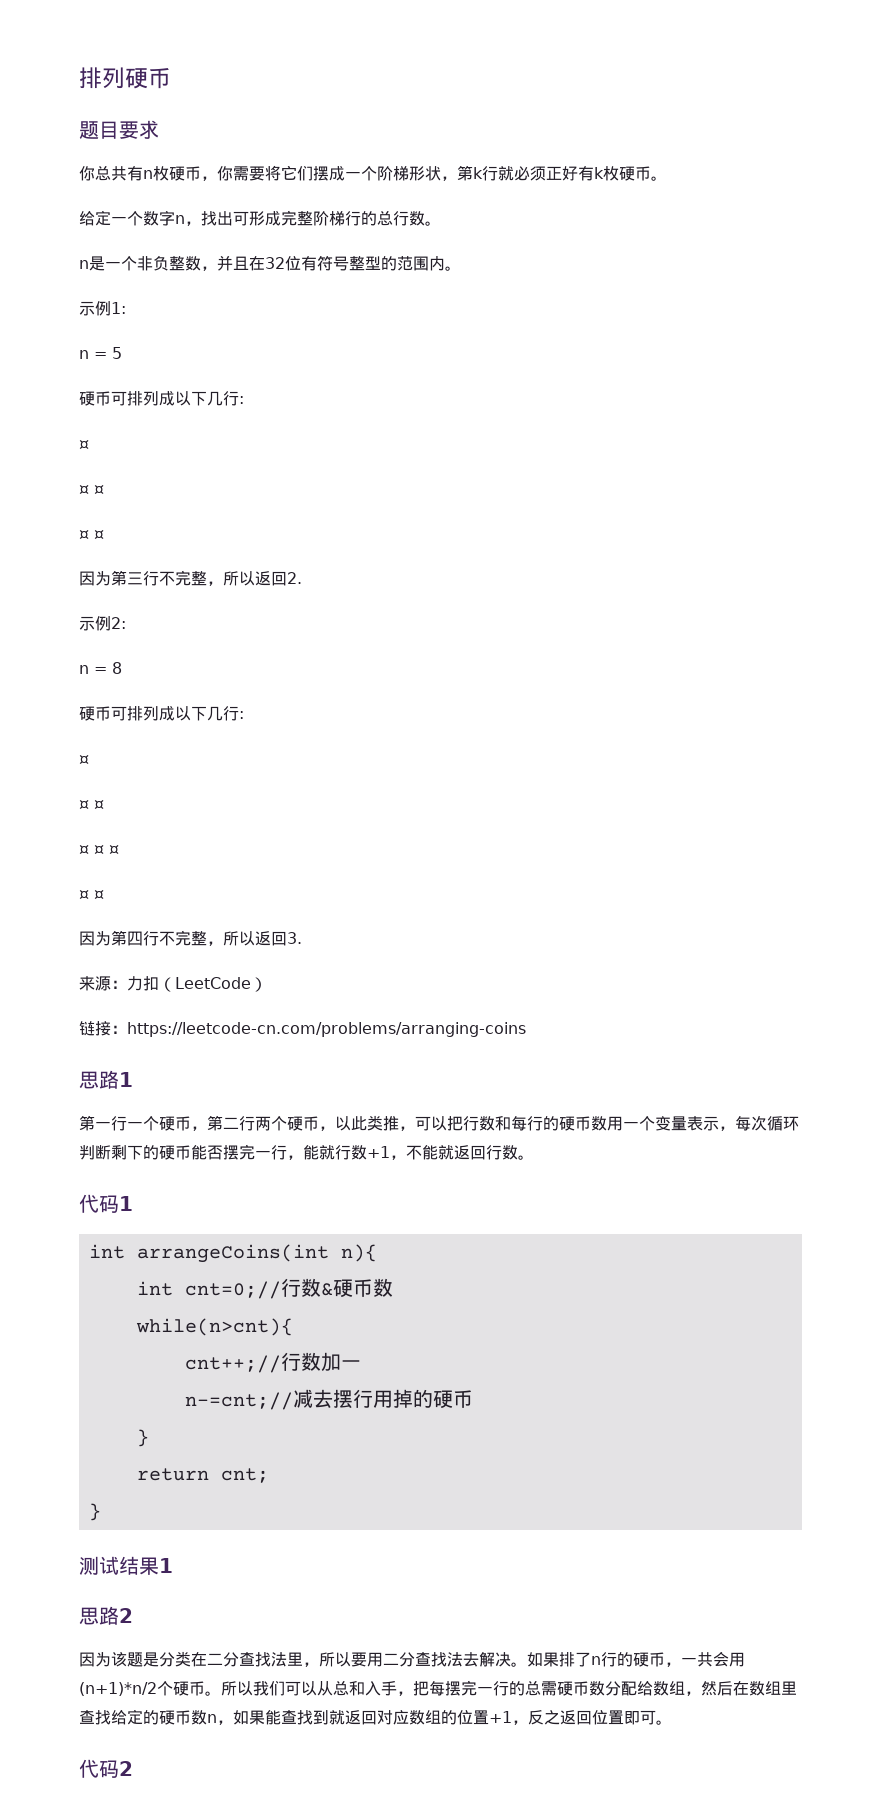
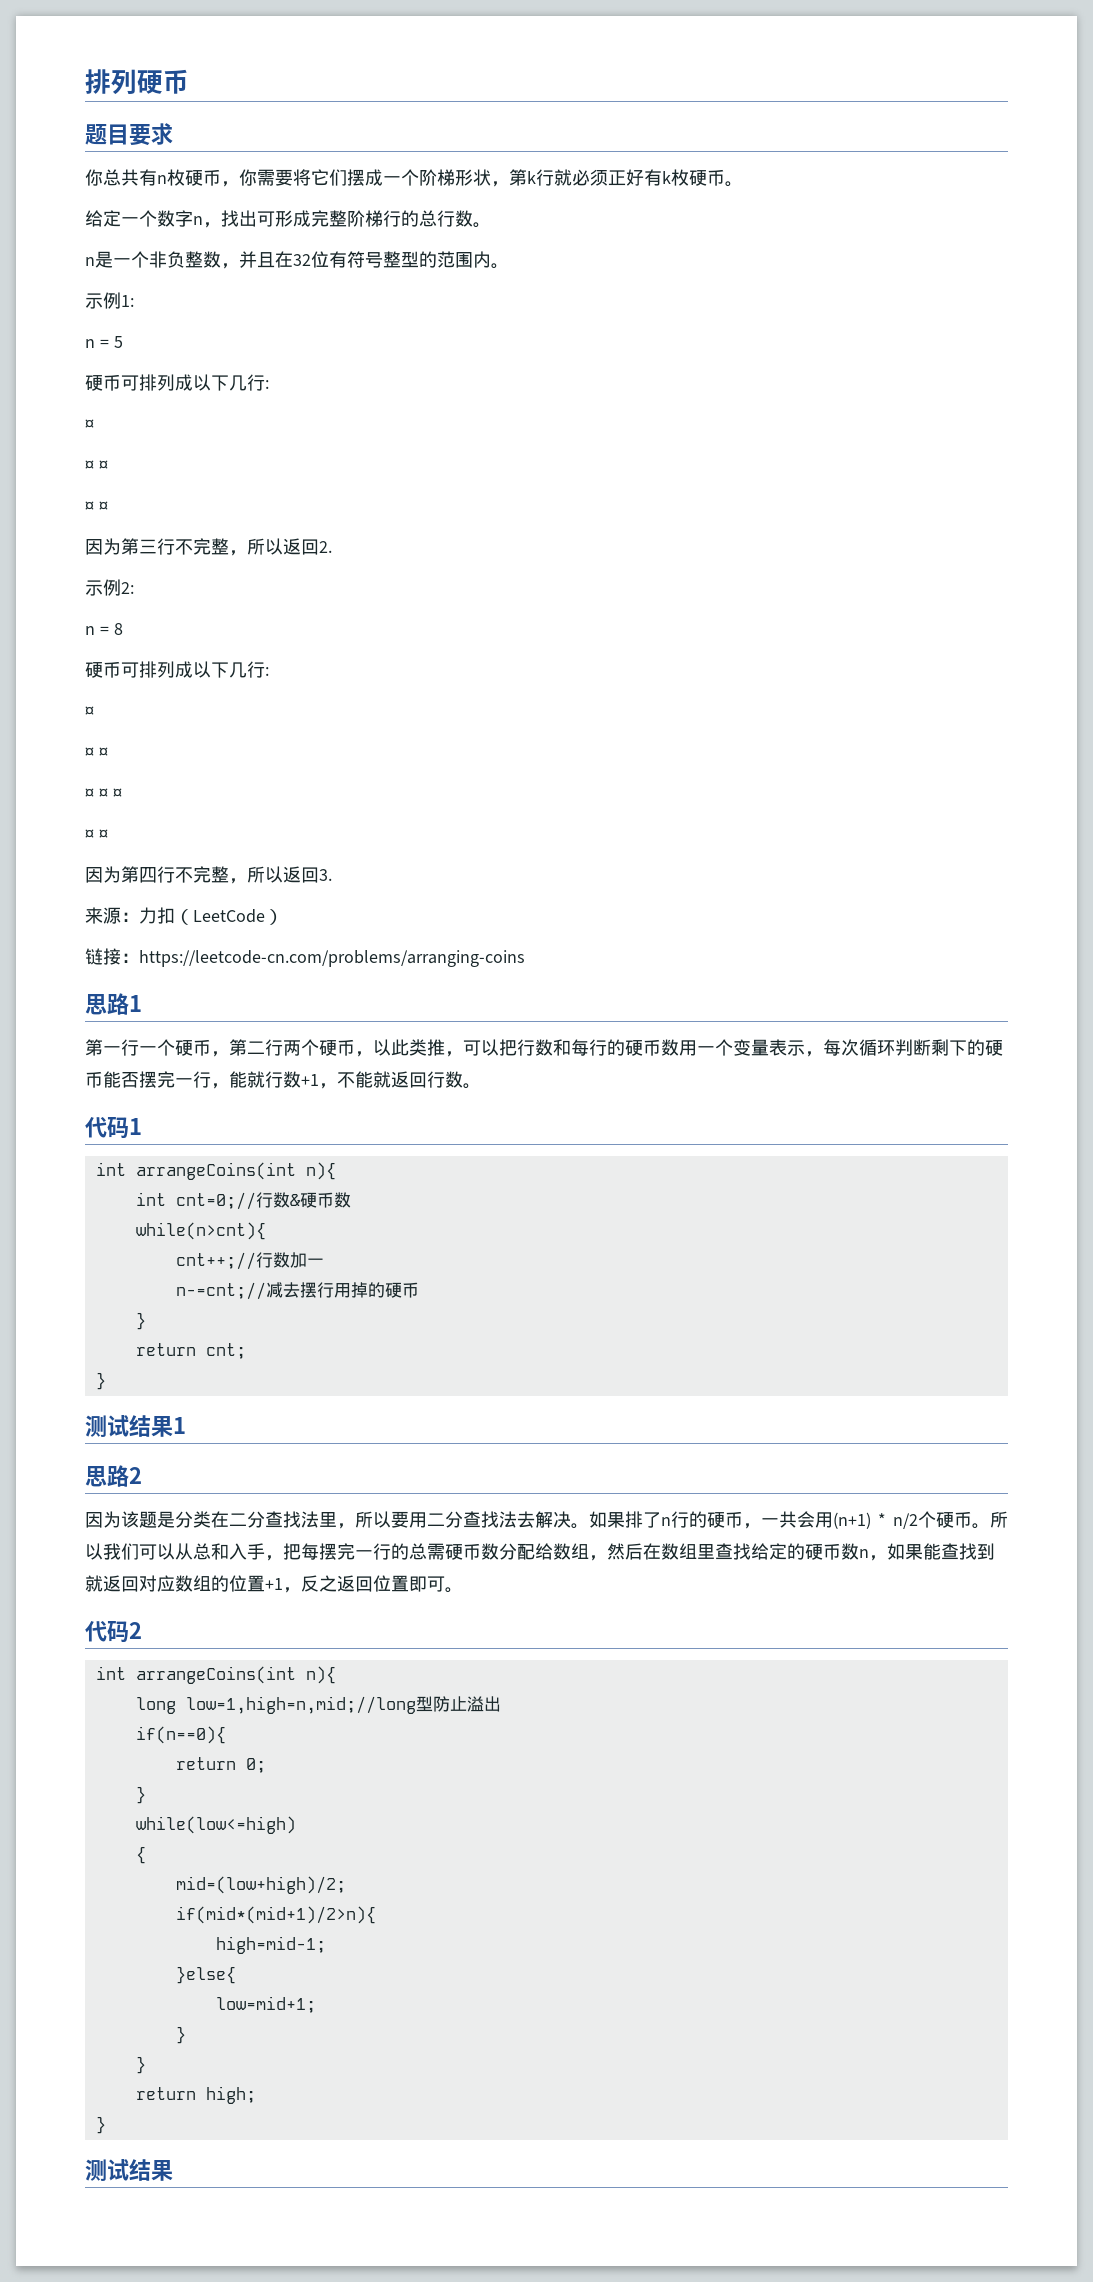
[79,1682,157,1696] (n+1)*n/2 -> [833,1512,918,1529] (n+1) * n/2
(133, 1768) none -> [95,1666,336,1684] [135,1696,501,1714] [135,1726,226,1744] [175,1757,266,1773] [135,1786,146,1804] [135,1816,296,1834] [135,1846,146,1864] [175,1876,346,1894] [175,1906,376,1924] [215,1936,326,1954] [175,1966,236,1984] [215,1996,316,2013] [175,2026,186,2044] [135,2056,146,2074] [135,2086,256,2104] [95,2116,106,2134] [85,2159,173,2181] // int arrangeCoins(int n){ // long low=1,high=n,mid;//long型防止溢出 // if(n==0){ // return 0; // } // while(low<=high) // { // mid=(low+high)/2; // if(mid*(mid+1)/2>n){ // high=mid-1; // }else{ // low=mid+1; // } // } // return high; // } // 测试结果

